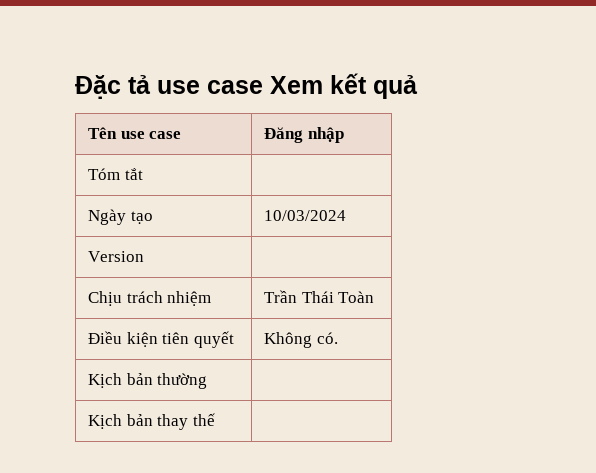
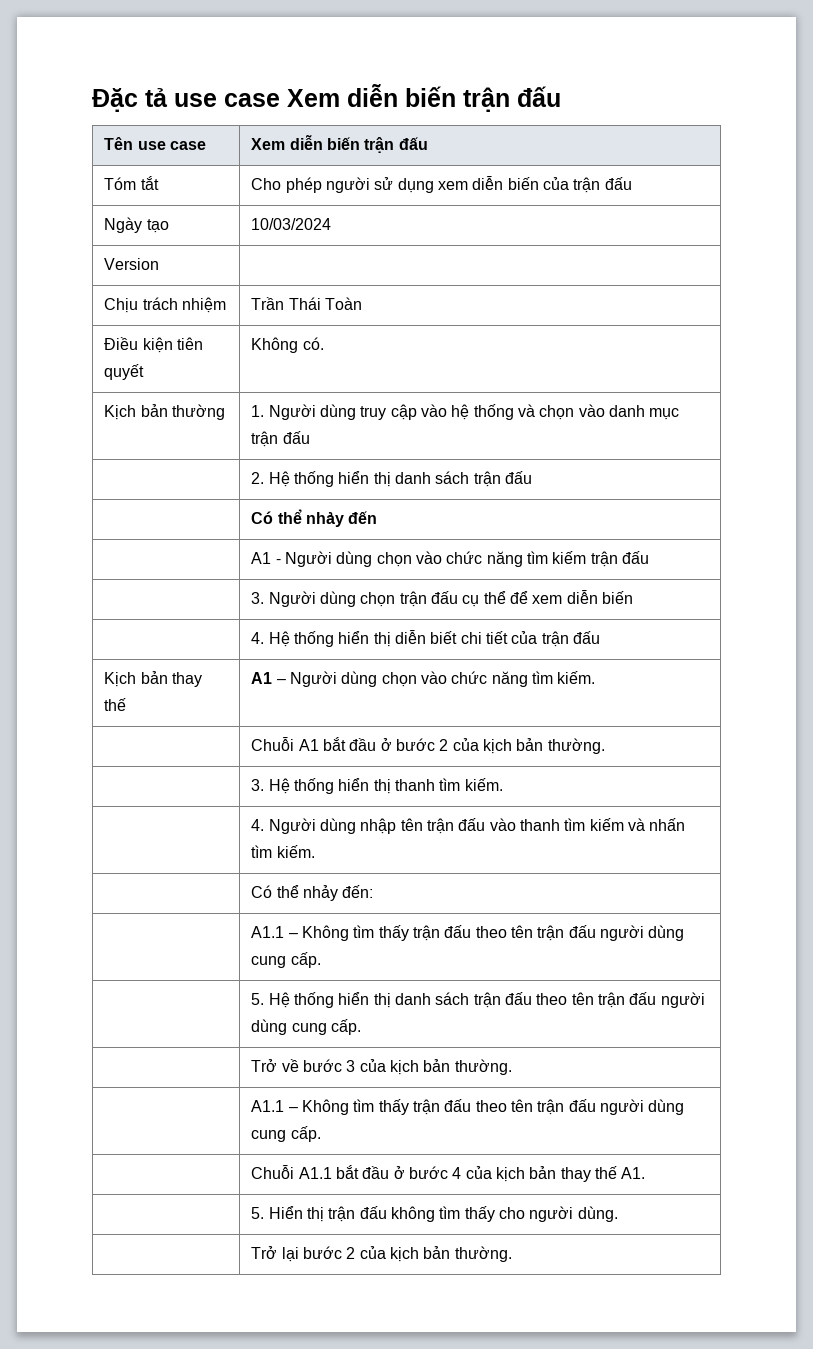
[330,73,418,99] kết quả -> [347,84,561,112] diễn biến trận đấu
[263,127,344,143] [87,168,143,180] Đăng nhập // Tóm tắt | -> [251,135,428,153] [104,176,159,190] [251,176,632,193] Xem diễn biến trận đấu // Tóm tắt | Cho phép người sử dụng xem diễn biến của trận đấu
[87,413,215,430] // Kịch bản thay thế | -> [251,404,680,420] [251,431,310,447] [251,471,533,487] [251,509,378,527] [251,551,649,567] [251,590,633,607] [251,630,600,647] [104,671,203,687] [104,698,127,711] [251,671,596,687] [251,737,605,754] [251,778,503,794] [251,818,686,834] [251,845,315,858] [251,885,374,901] [251,925,685,941] [251,952,321,968] [251,992,705,1008] [251,1019,362,1035] [251,1059,512,1075] [251,1099,685,1115] [251,1126,321,1142] [251,1165,646,1182] [251,1206,618,1222] [251,1246,512,1262] 1. Người dùng truy cập vào hệ thống và chọn vào danh mục trận đấu // | 2. Hệ thống hiển thị danh sách trận đấu // | Có thể nhảy đến // | A1 - Người dùng chọn vào chức năng tìm kiếm trận đấu // | 3. Người dùng chọn trận đấu cụ thể để xem diễn biến // | 4. Hệ thống hiển thị diễn biết chi tiết của trận đấu // Kịch bản thay thế | A1 – Người dùng chọn vào chức năng tìm kiếm. // | Chuỗi A1 bắt đầu ở bước 2 của kịch bản thường. // | 3. Hệ thống hiển thị thanh tìm kiếm. // | 4. Người dùng nhập tên trận đấu vào thanh tìm kiếm và nhấn tìm kiếm. // | Có thể nhảy đến: // | A1.1 – Không tìm thấy trận đấu theo tên trận đấu người dùng cung cấp. // | 5. Hệ thống hiển thị danh sách trận đấu theo tên trận đấu người dùng cung cấp. // | Trở về bước 3 của kịch bản thường. // | A1.1 – Không tìm thấy trận đấu theo tên trận đấu người dùng cung cấp. // | Chuỗi A1.1 bắt đầu ở bước 4 của kịch bản thay thế A1. // | 5. Hiển thị trận đấu không tìm thấy cho người dùng. // | Trở lại bước 2 của kịch bản thường.

